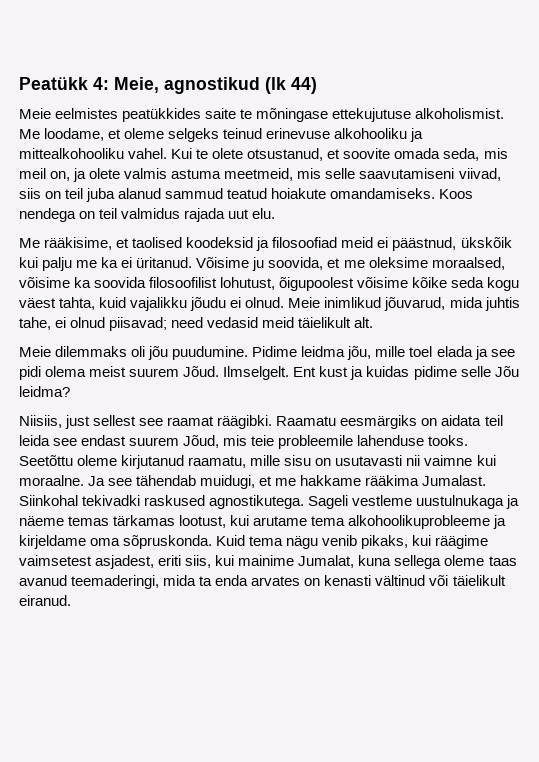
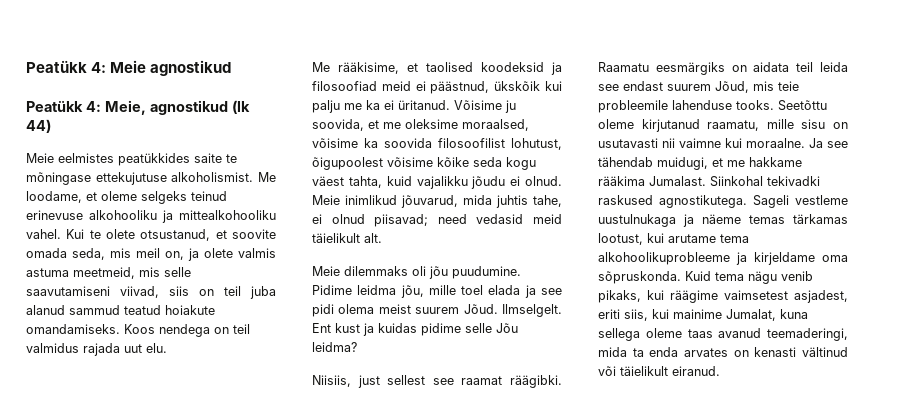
[19,77,109,90] Peatükk 4: -> [26,60,232,76] [26,100,101,112] Peatükk 4: Meie agnostikud // Peatükk 4:

